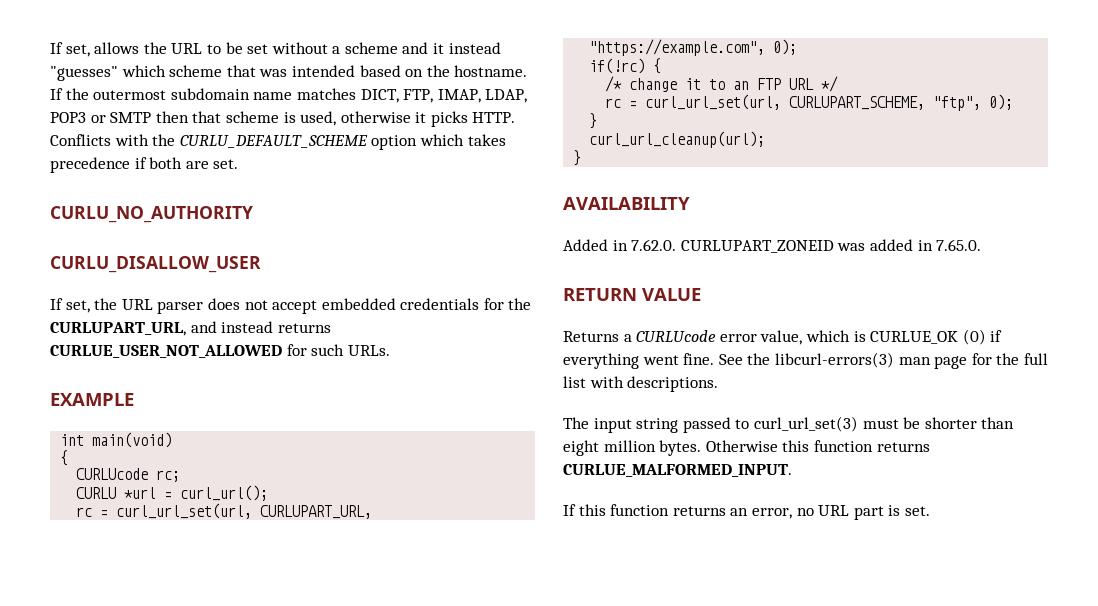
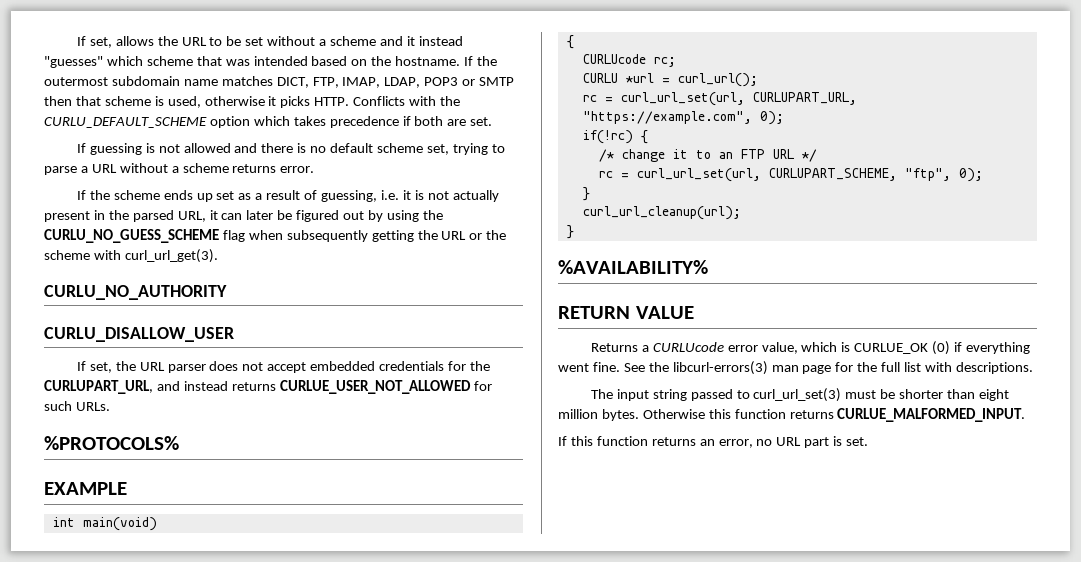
(239, 164) none -> [76,143,505,155] [44,163,315,175] [76,190,499,202] [44,210,443,222] [44,229,507,243] [44,249,218,263] // If guessing is not allowed and there is no default scheme set, trying to parse a URL without a scheme returns error. // If the scheme ends up set as a result of guessing, i.e. it is not actually present in the parsed URL, it can later be figured out by using the CURLU_NO_GUESS_SCHEME flag when subsequently getting the URL or the scheme with curl_url_get(3).
(390, 350) none -> [44,436,179,450] // %PROTOCOLS%
[563,197,690,210] [563,239,982,253] AVAILABILITY // Added in 7.62.0. CURLUPART_ZONEID was added in 7.65.0. -> [558,260,708,274] %AVAILABILITY%

